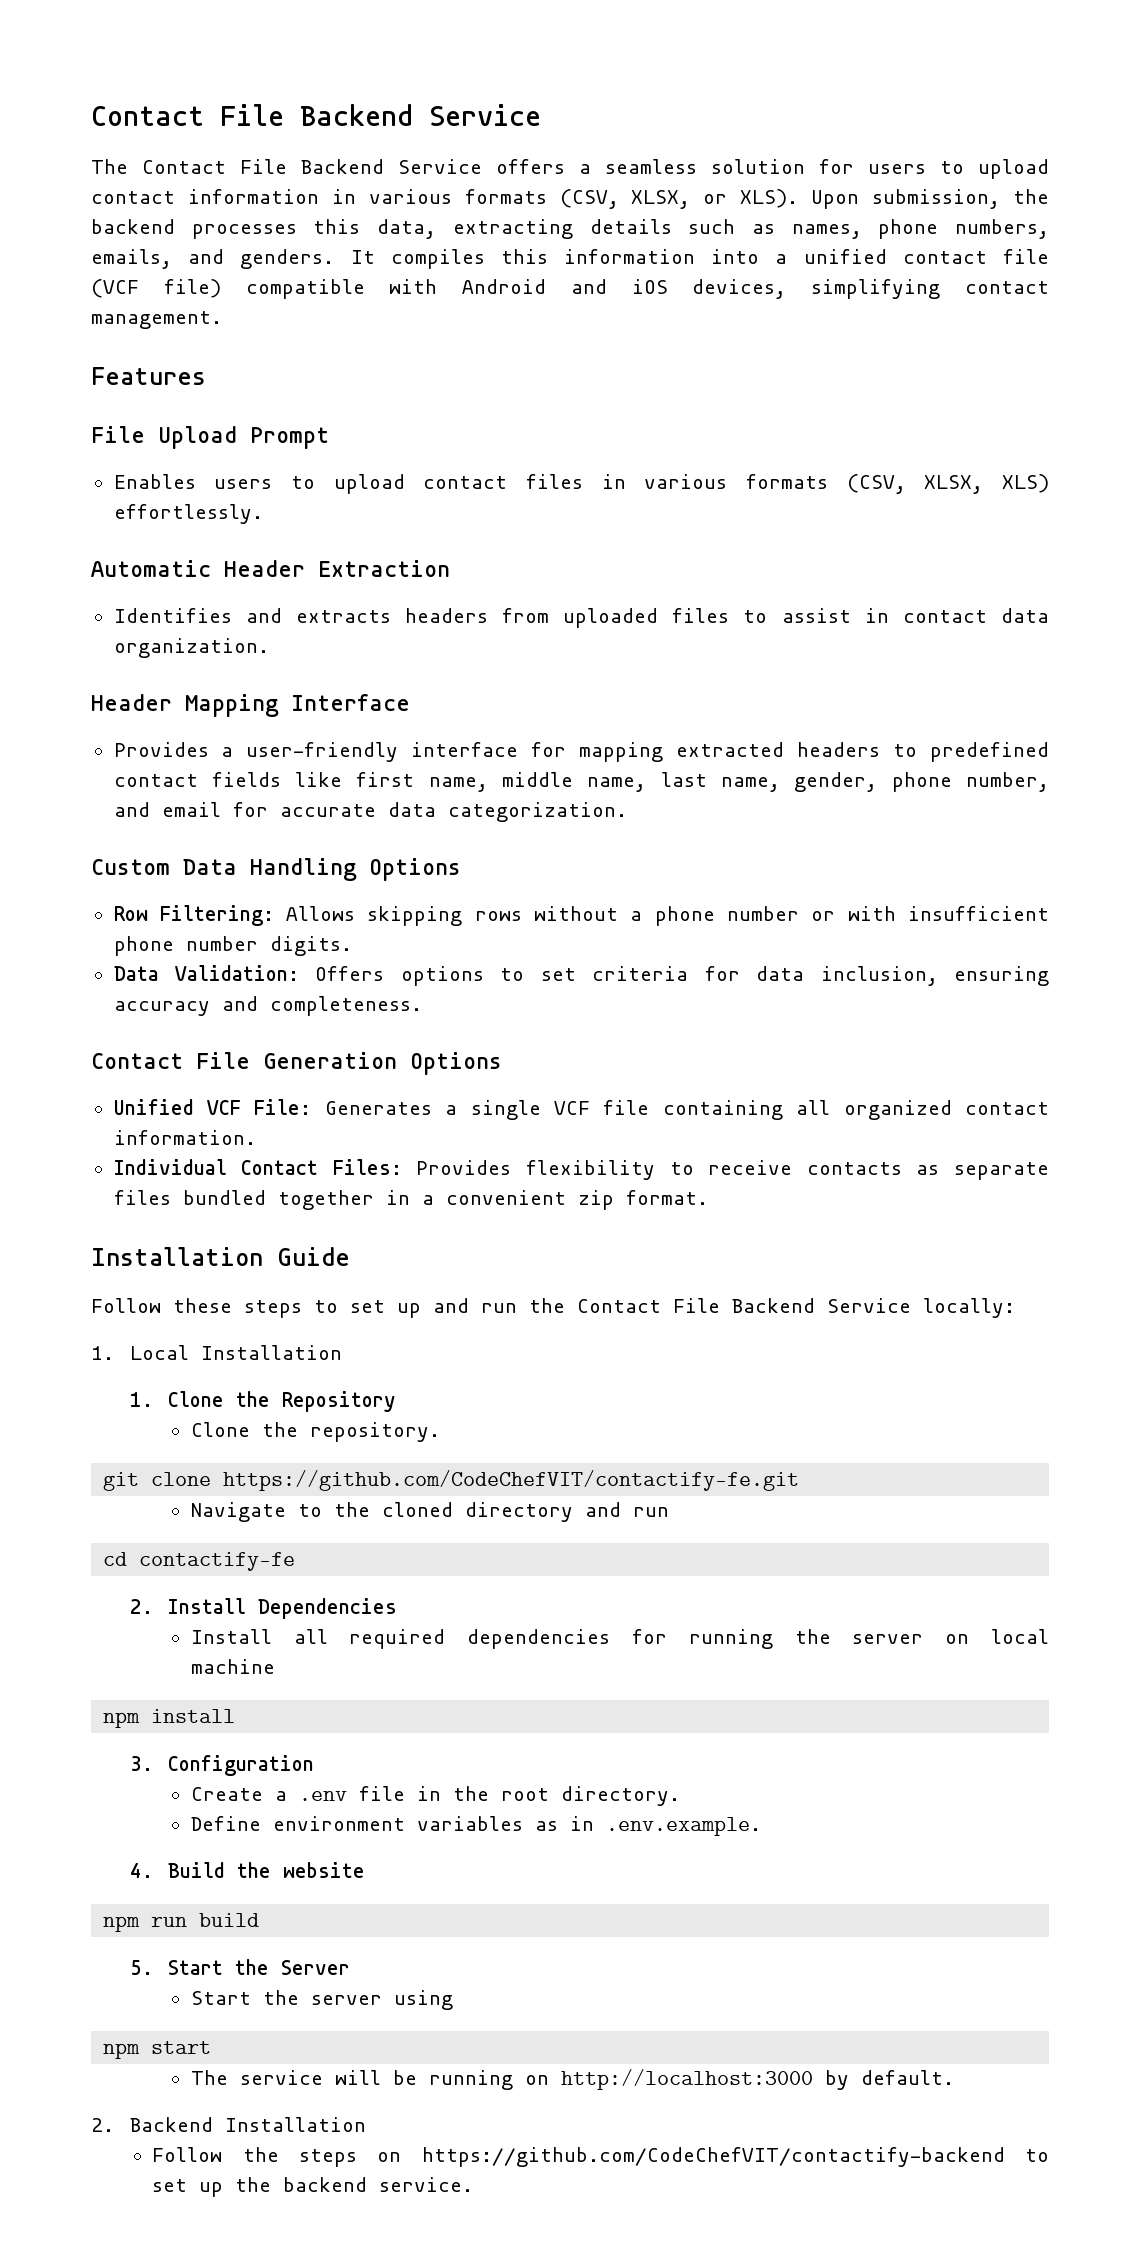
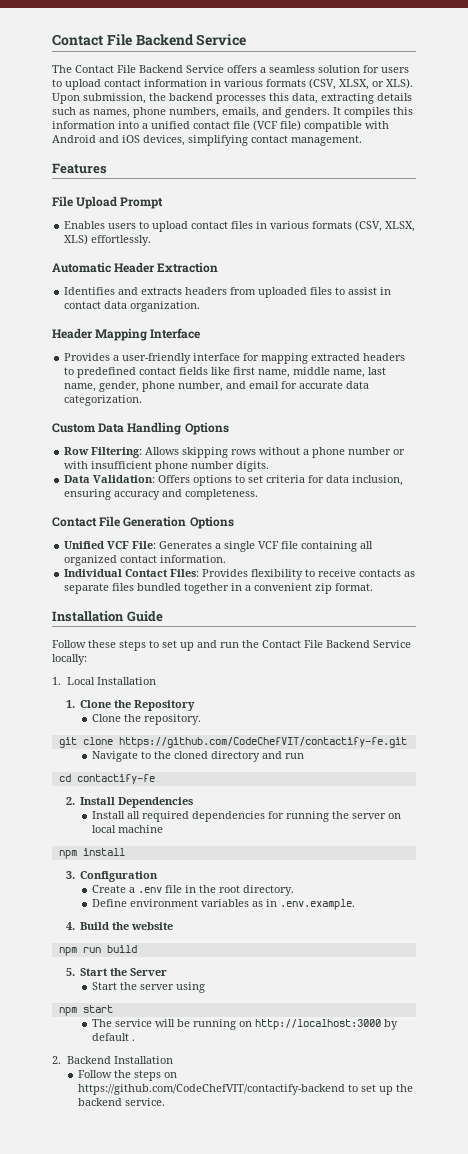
[860,2070,954,2085] default. -> [91,1033,135,1041] default .

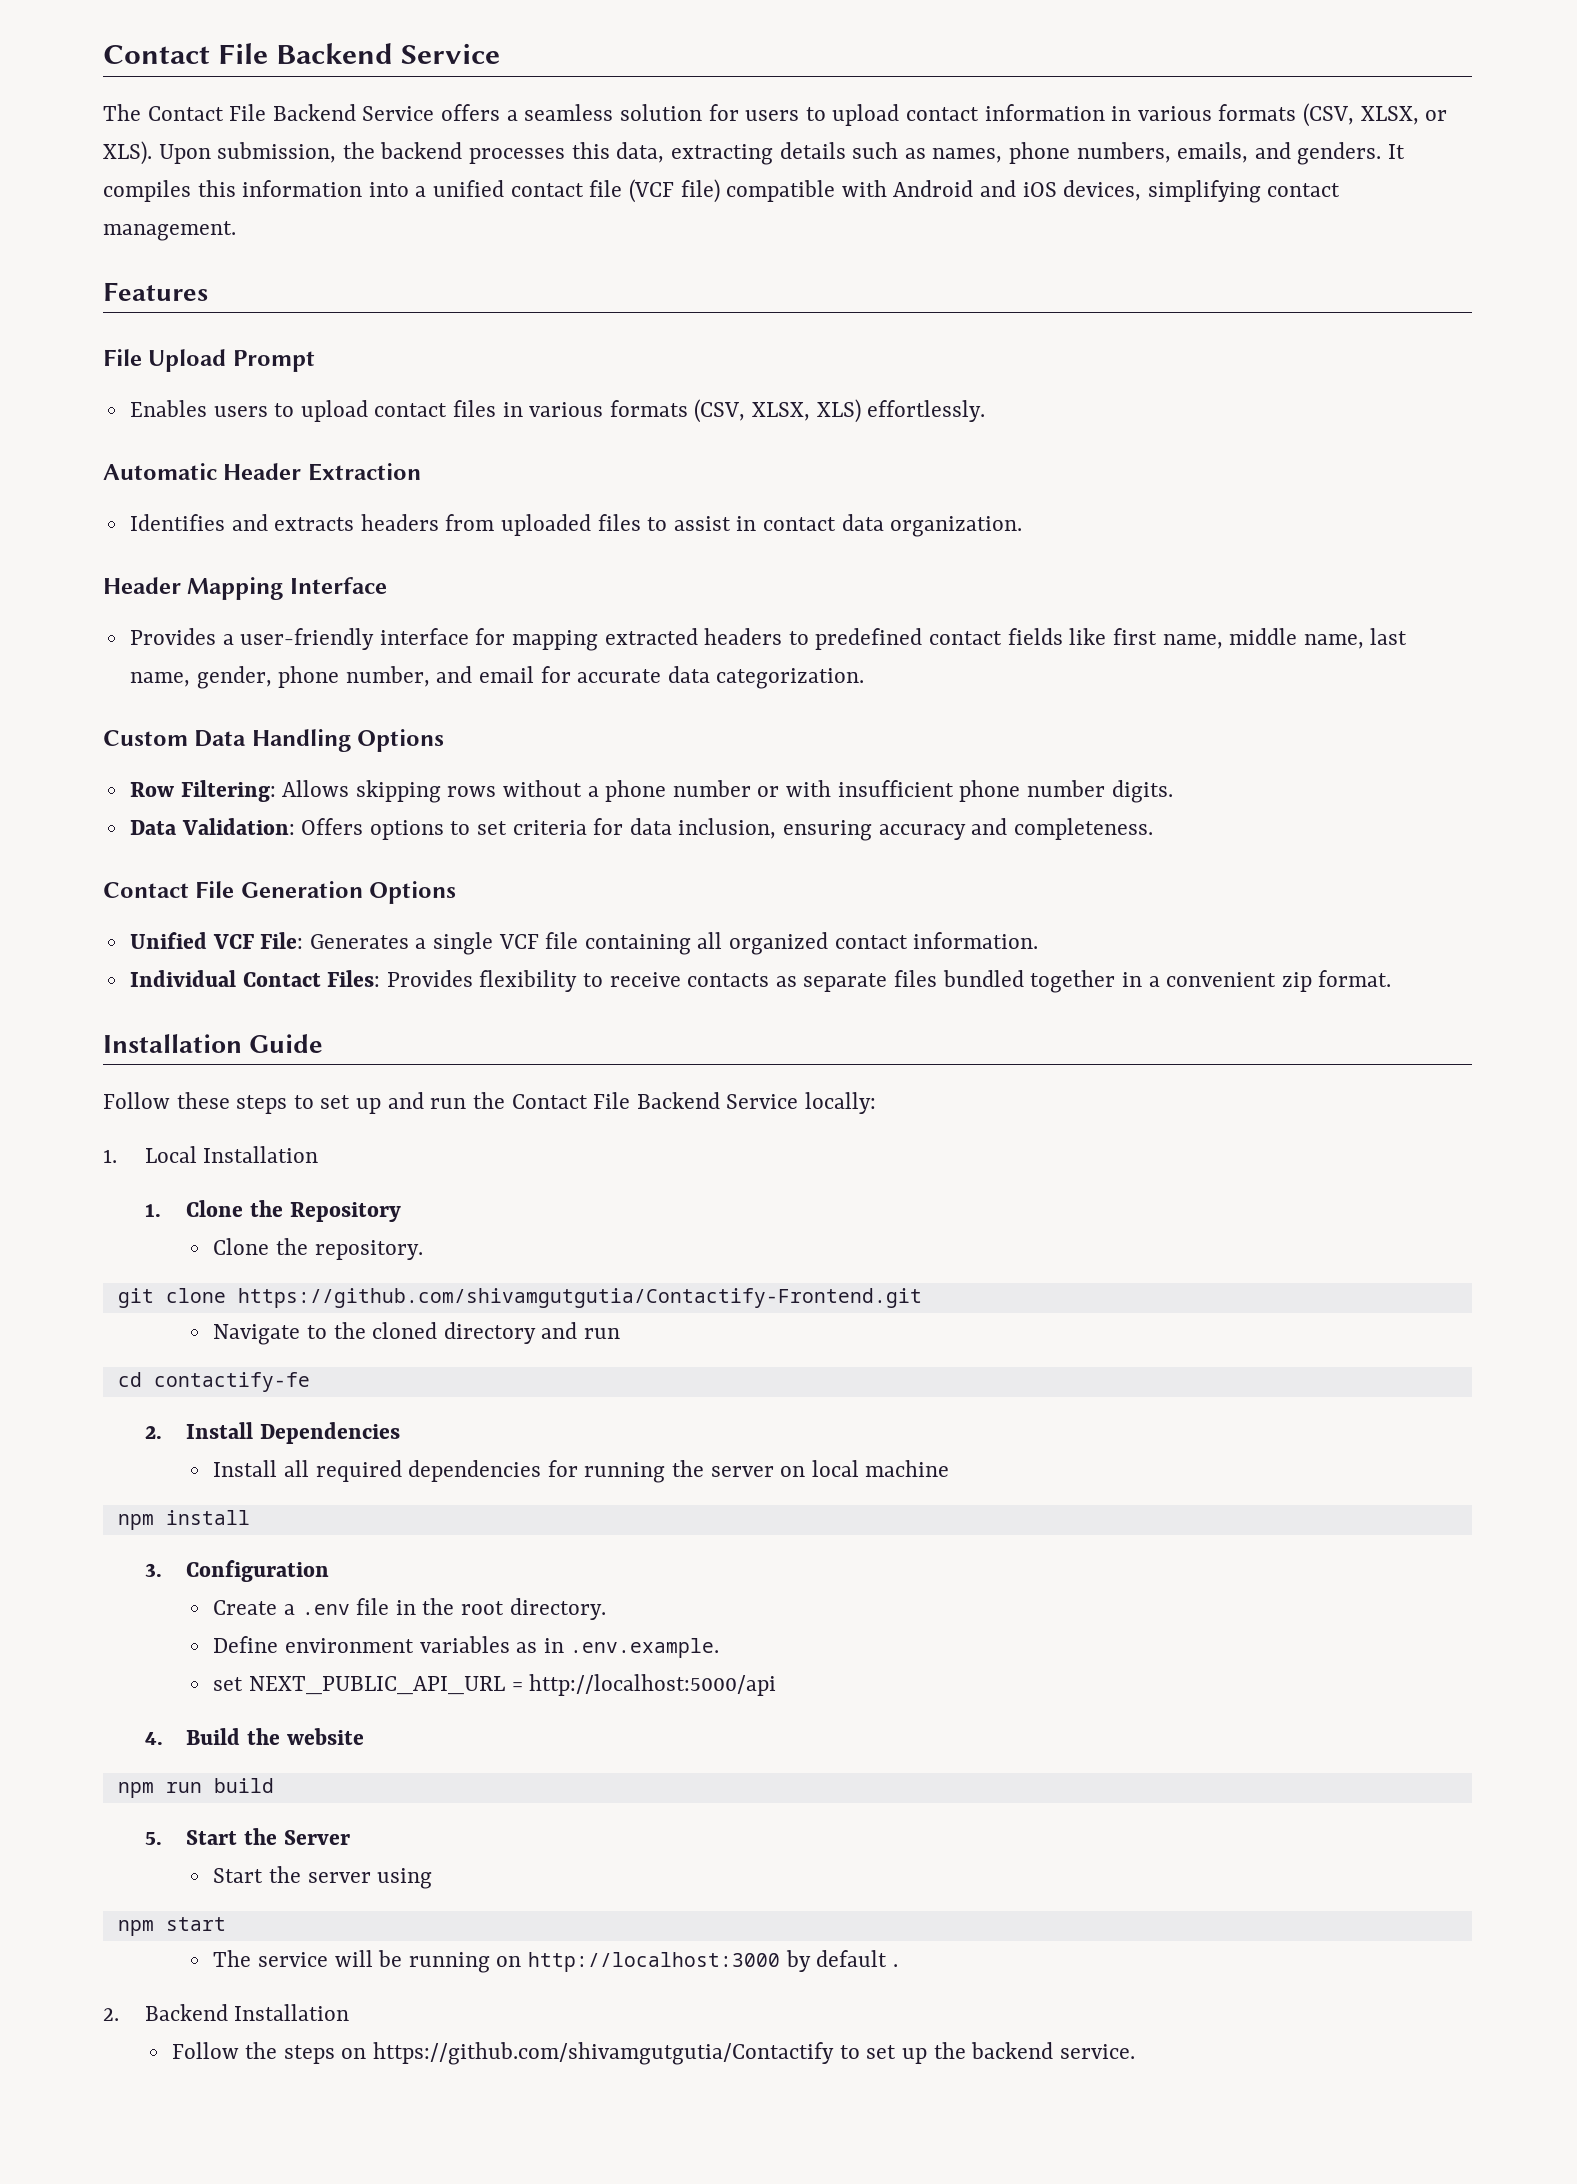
[118,737,407,748] https://github.com/CodeChefVIT/contactify-fe.git -> [237,1288,922,1308] https://github.com/shivamgutgutia/Contactify-Frontend.git
(355, 904) none -> [213,1674,777,1696] // set NEXT_PUBLIC_API_URL = http://localhost:5000/api
[77,1084,345,1095] https://github.com/CodeChefVIT/contactify-backend -> [373,2042,835,2065] https://github.com/shivamgutgutia/Contactify

